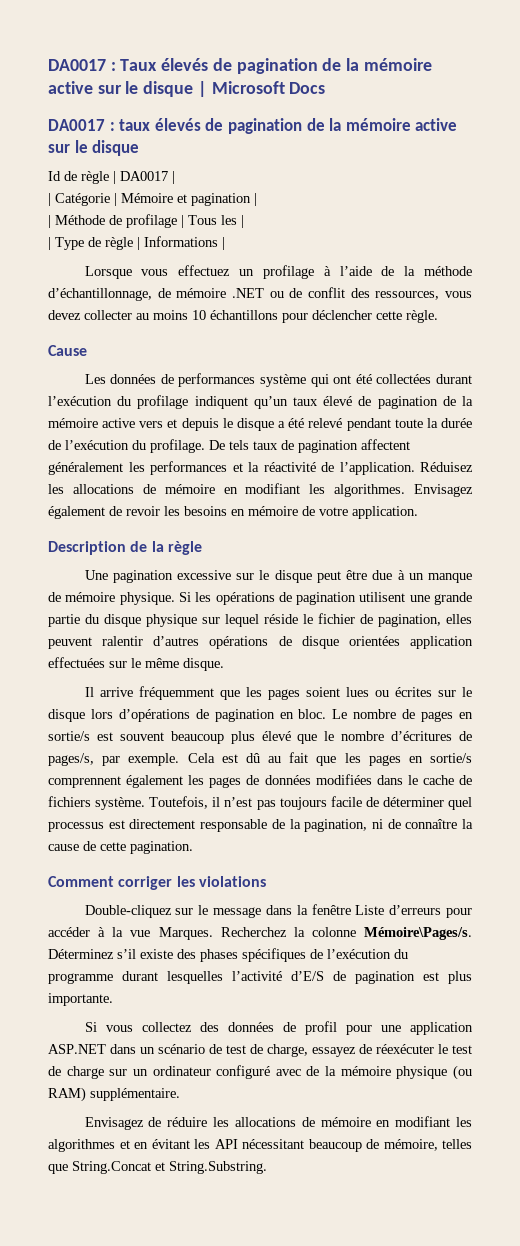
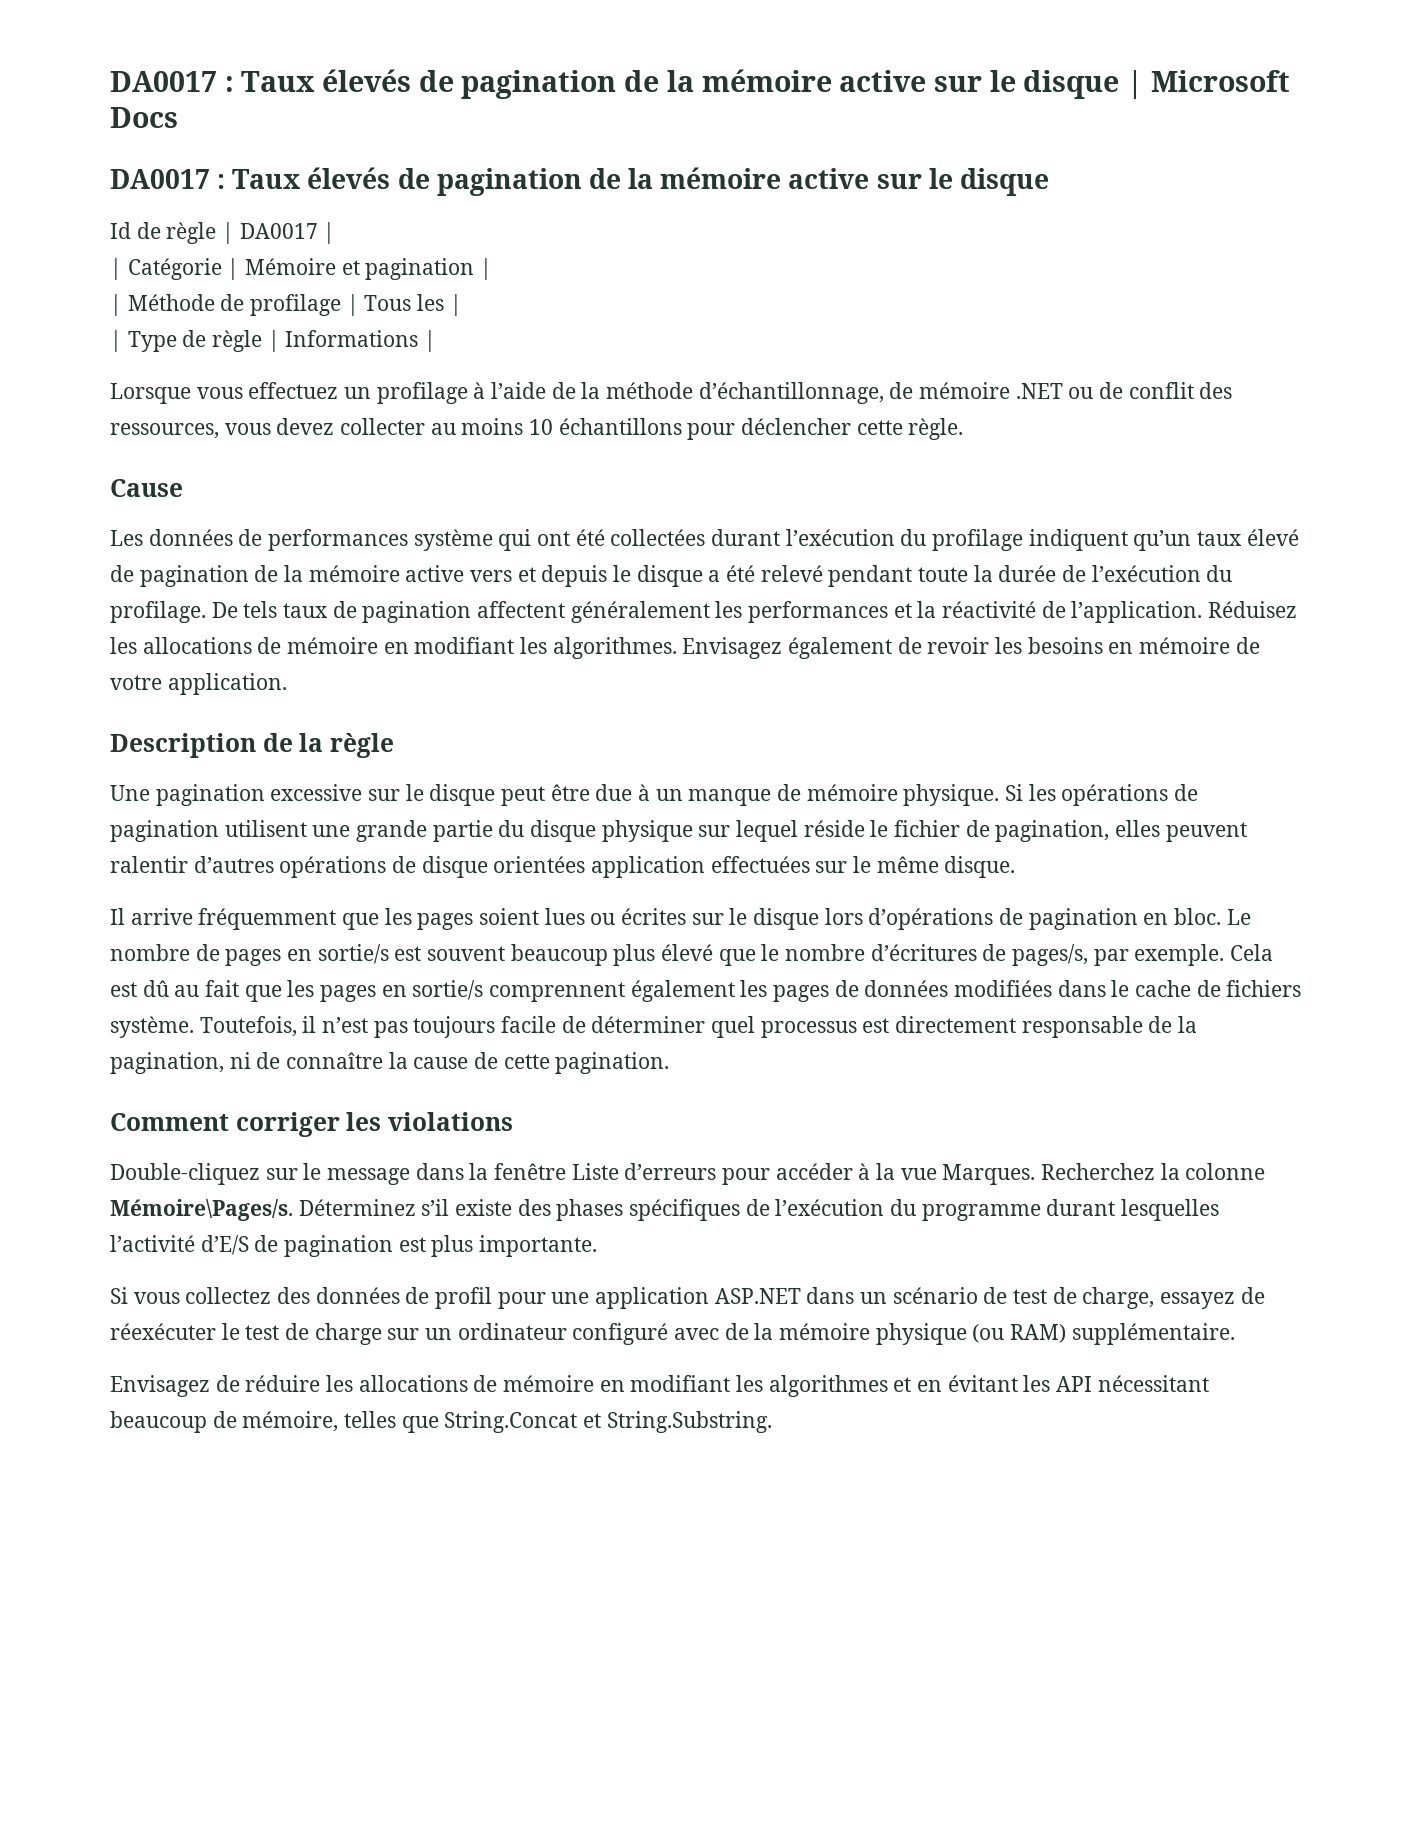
[119,119,151,131] taux -> [232,169,301,189] Taux

